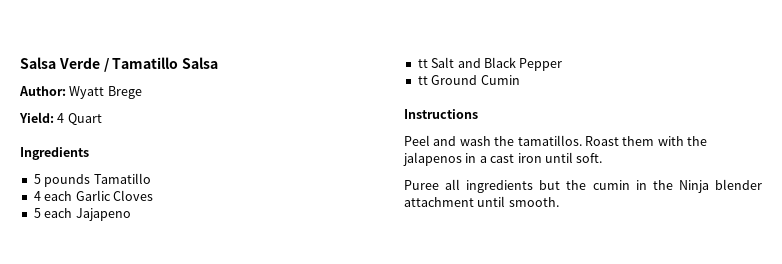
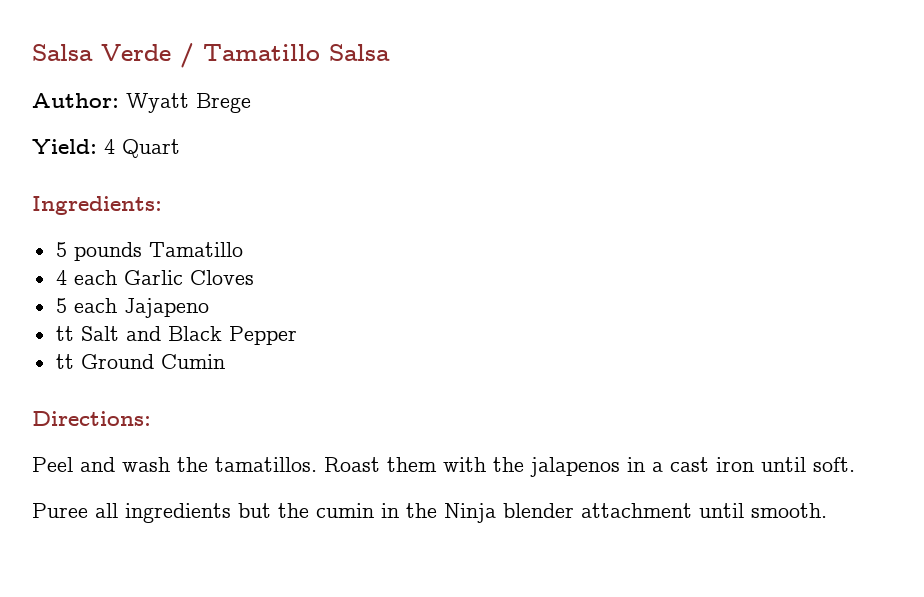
[20,147,89,160] Ingredients -> [32,196,162,215] Ingredients:
[404,109,478,119] Instructions -> [32,411,151,426] Directions:

